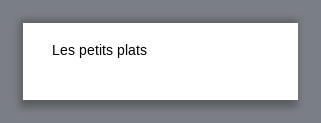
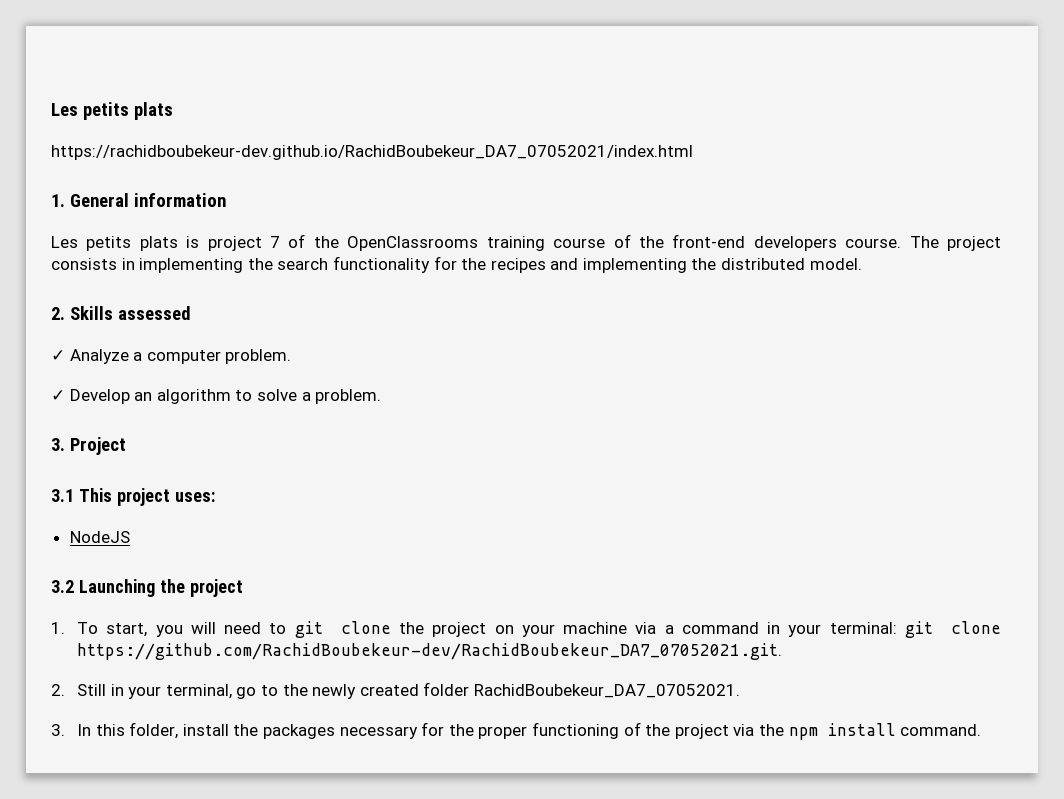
[52,44,147,58] Les petits plats -> [51,102,173,120] [51,145,693,160] [51,193,226,207] [51,234,1001,251] [51,256,862,273] [51,306,191,320] [51,349,292,364] [51,389,382,404] [51,437,126,455] [51,488,215,506] [69,531,130,543] [51,579,243,597] [51,621,1001,638] [77,643,783,660] [51,682,740,699] [51,722,982,740] Les petits plats // https://rachidboubekeur-dev.github.io/RachidBoubekeur_DA7_07052021/index.html // 1. General information // Les petits plats is project 7 of the OpenClassrooms training course of the front-end developers course. The project consists in implementing the search functionality for the recipes and implementing the distributed model. // 2. Skills assessed // ✓ Analyze a computer problem. // ✓ Develop an algorithm to solve a problem. // 3. Project // 3.1 This project uses: // NodeJS // 3.2 Launching the project // 1. To start, you will need to git clone the project on your machine via a command in your terminal: git clone https://github.com/RachidBoubekeur-dev/RachidBoubekeur_DA7_07052021.git. // 2. Still in your terminal, go to the newly created folder RachidBoubekeur_DA7_07052021. // 3. In this folder, install the packages necessary for the proper functioning of the project via the npm install command.

